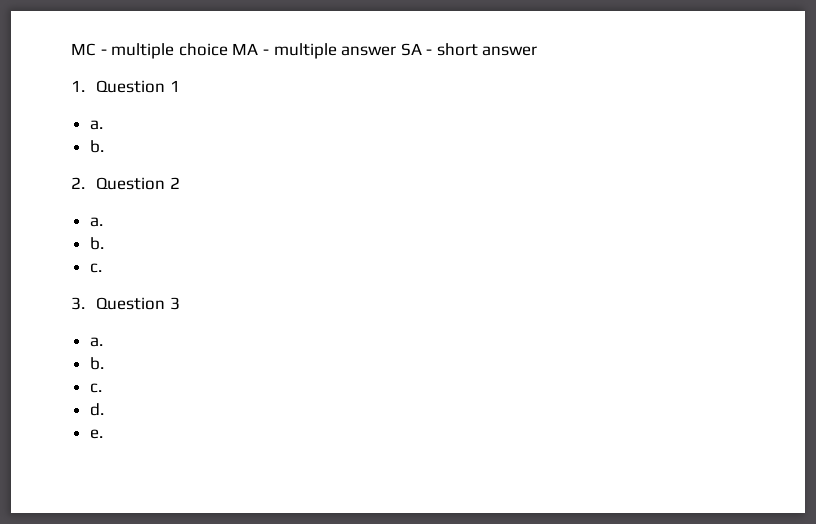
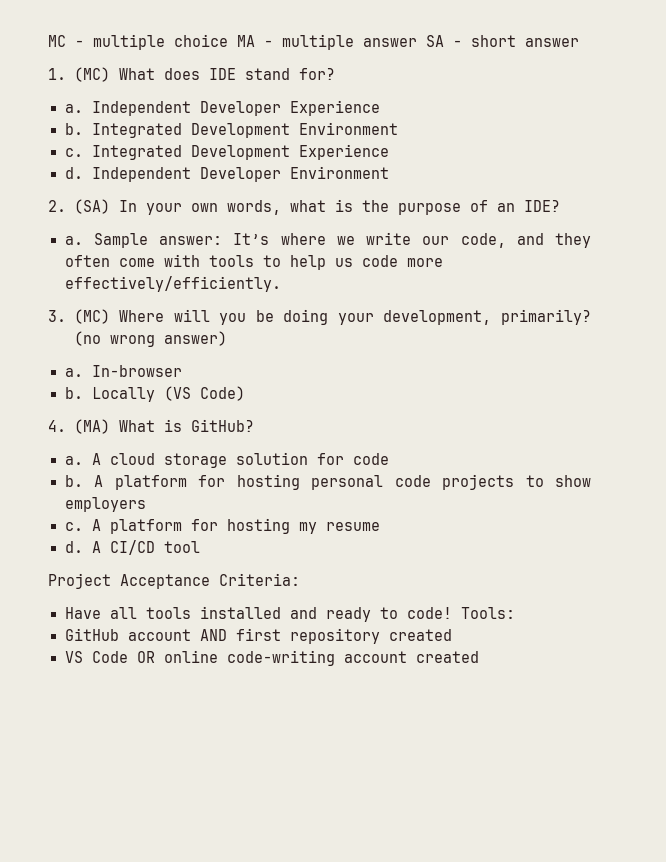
[96,80,180,93] [89,120,103,130] [89,140,104,153] [71,177,180,190] [89,217,103,227] [89,237,104,250] [89,263,102,273] [71,297,180,310] [89,337,103,347] [89,357,104,370] [89,383,102,393] [89,403,104,416] [89,429,103,439] Question 1 // a. // b. // 2. Question 2 // a. // b. // c. // 3. Question 3 // a. // b. // c. // d. // e. -> [73,67,335,82] [64,100,380,116] [64,122,398,138] [64,144,389,160] [64,166,389,182] [48,199,560,215] [64,232,591,248] [64,254,443,270] [64,276,281,292] [48,309,591,325] [73,331,227,347] [64,365,182,377] [64,386,245,402] [48,419,254,434] [64,452,389,468] [64,474,591,490] [64,497,146,512] [64,518,380,534] [64,540,200,555] [48,573,300,589] [64,606,515,622] [64,628,452,644] [64,650,479,666] (MC) What does IDE stand for? // a. Independent Developer Experience // b. Integrated Development Environment // c. Integrated Development Experience // d. Independent Developer Environment // 2. (SA) In your own words, what is the purpose of an IDE? // a. Sample answer: It’s where we write our code, and they often come with tools to help us code more effectively/efficiently. // 3. (MC) Where will you be doing your development, primarily? (no wrong answer) // a. In-browser // b. Locally (VS Code) // 4. (MA) What is GitHub? // a. A cloud storage solution for code // b. A platform for hosting personal code projects to show employers // c. A platform for hosting my resume // d. A CI/CD tool // Project Acceptance Criteria: // Have all tools installed and ready to code! Tools: // GitHub account AND first repository created // VS Code OR online code-writing account created

